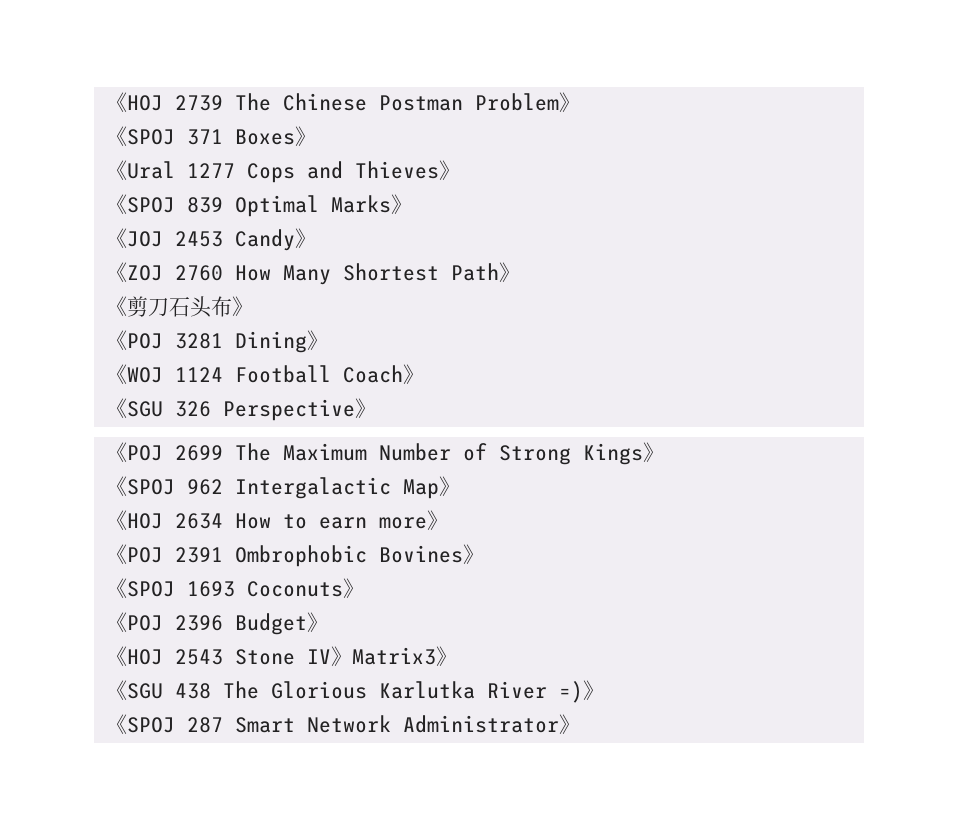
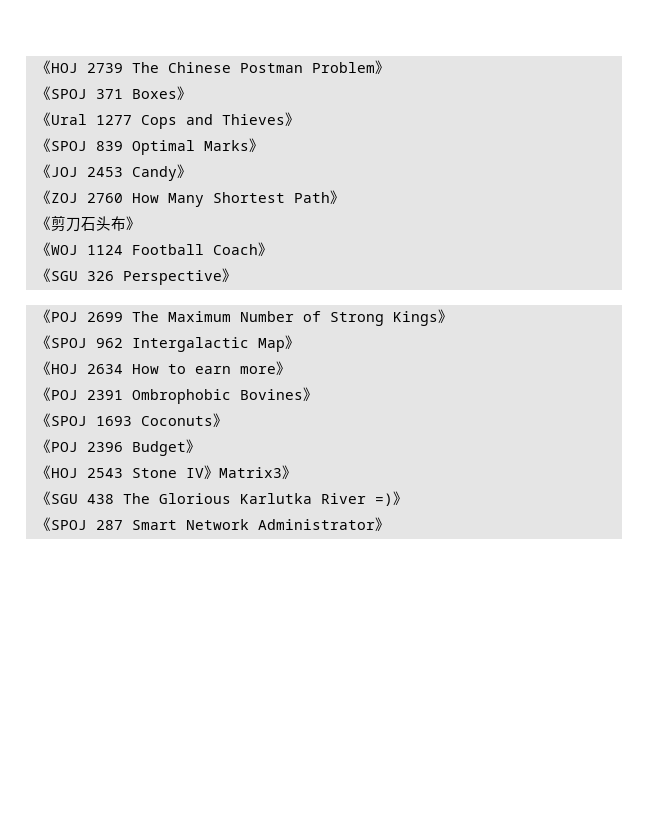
[106,330,328,353] // 《POJ 3281 Dining》 -> (141, 223) none

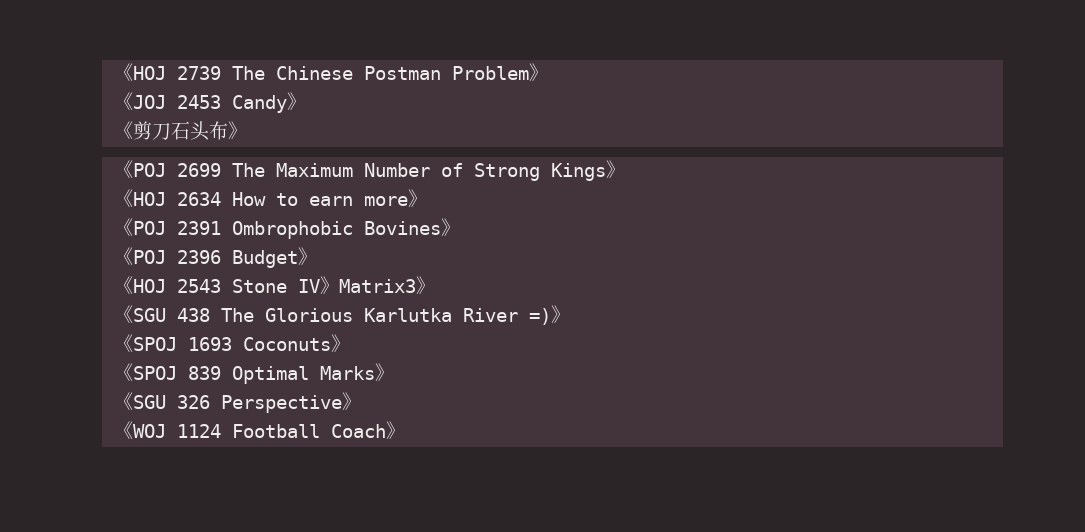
[50,86,192,100] [35,112,300,129] [35,138,264,155] [35,164,192,181] [35,190,345,207] [35,215,141,232] [35,242,273,256] [35,268,222,285] SPOJ 371 Boxes》 // 《Ural 1277 Cops and Thieves》 // 《SPOJ 839 Optimal Marks》 // 《JOJ 2453 Candy》 // 《ZOJ 2760 How Many Shortest Path》 // 《剪刀石头布》 // 《WOJ 1124 Football Coach》 // 《SGU 326 Perspective -> [133,92,306,113] [114,121,228,141] JOJ 2453 Candy》 // 《剪刀石头布
[35,335,300,352] // 《SPOJ 962 Intergalactic Map》 -> (625, 169) none
[35,413,228,427] // 《SPOJ 1693 Coconuts》 -> (460, 227) none
[95,519,375,530] 287 Smart Network Administrator -> [188,334,350,352] [114,363,394,384] [114,392,361,413] [114,421,386,439] 1693 Coconuts》 // 《SPOJ 839 Optimal Marks》 // 《SGU 326 Perspective》 // 《WOJ 1124 Football Coach

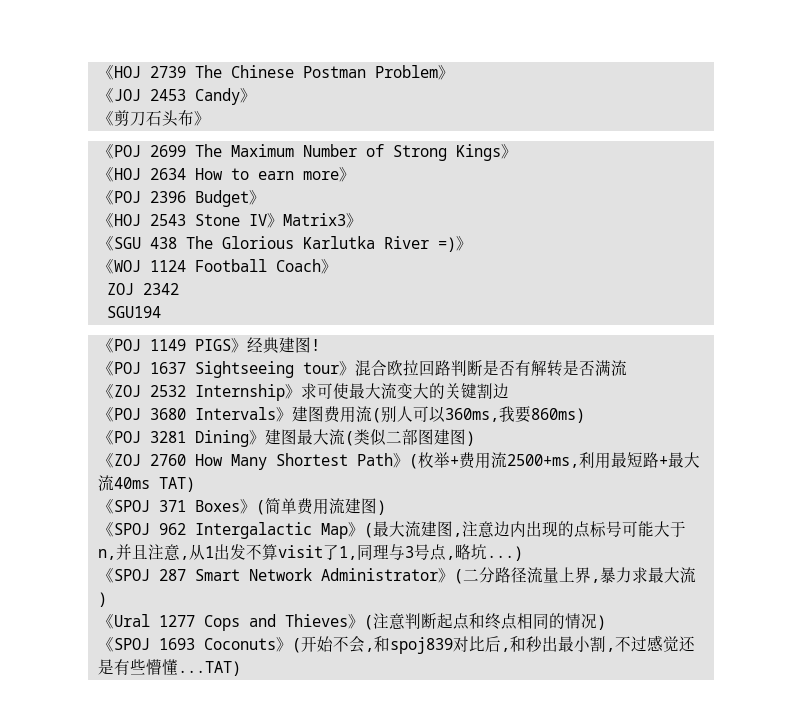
[114,218,460,239] // 《POJ 2391 Ombrophobic Bovines》 -> (356, 174) none
[114,334,350,352] [114,363,394,384] [114,392,361,413] // 《SPOJ 1693 Coconuts》 // 《SPOJ 839 Optimal Marks》 // 《SGU 326 Perspective》 -> (473, 243) none
(405, 430) none -> [107,283,180,295] [107,306,162,318] [98,337,321,354] [98,360,628,378] [98,383,510,401] [98,406,586,423] [98,429,476,447] [98,452,701,470] [98,475,196,492] [98,498,387,515] [98,521,687,539] [98,544,524,561] [98,567,697,584] [98,592,108,607] [98,613,607,631] [98,635,696,654] [98,659,242,676] // ZOJ 2342 // SGU194 // 《POJ 1149 PIGS》经典建图! // 《POJ 1637 Sightseeing tour》混合欧拉回路判断是否有解转是否满流 // 《ZOJ 2532 Internship》求可使最大流变大的关键割边 // 《POJ 3680 Intervals》建图费用流(别人可以360ms,我要860ms) // 《POJ 3281 Dining》建图最大流(类似二部图建图) // 《ZOJ 2760 How Many Shortest Path》(枚举+费用流2500+ms,利用最短路+最大流40ms TAT) // 《SPOJ 371 Boxes》(简单费用流建图) // 《SPOJ 962 Intergalactic Map》(最大流建图,注意边内出现的点标号可能大于n,并且注意,从1出发不算visit了1,同理与3号点,略坑...) // 《SPOJ 287 Smart Network Administrator》(二分路径流量上界,暴力求最大流) // 《Ural 1277 Cops and Thieves》(注意判断起点和终点相同的情况) // 《SPOJ 1693 Coconuts》(开始不会,和spoj839对比后,和秒出最小割,不过感觉还是有些懵懂...TAT)

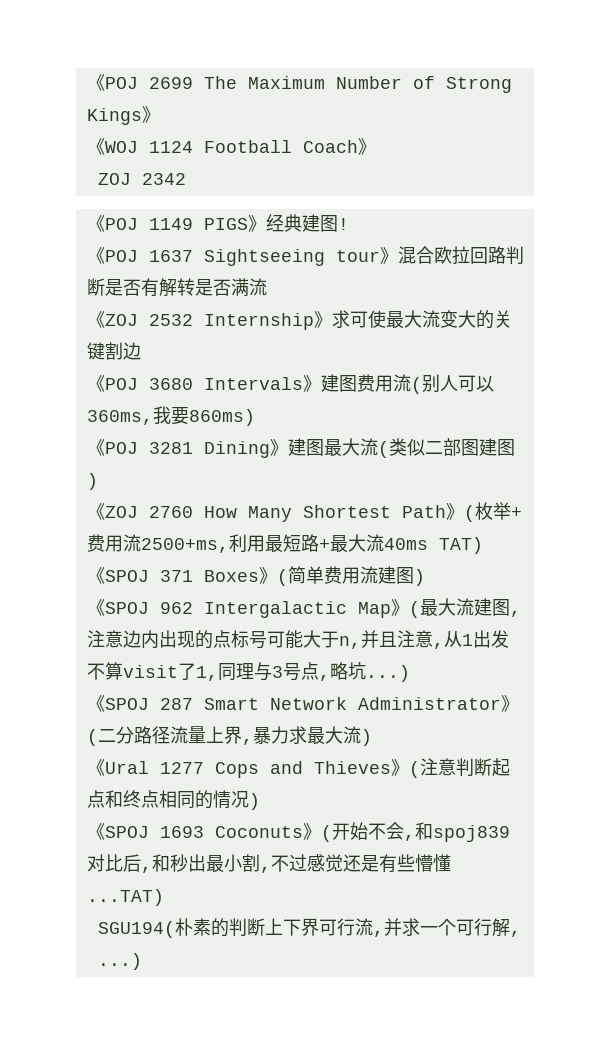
[98,65,455,80] [98,88,257,105] [98,110,211,127] [98,144,115,159] 《HOJ 2739 The Chinese Postman Problem》 // 《JOJ 2453 Candy》 // 《剪刀石头布》 // 《 -> [86,74,105,91] 《
[98,167,356,182] [98,190,266,207] [98,213,363,228] [98,236,473,252] // 《HOJ 2634 How to earn more》 // 《POJ 2396 Budget》 // 《HOJ 2543 Stone IV》Matrix3》 // 《SGU 438 The Glorious Karlutka River =)》 -> (160, 114) none
[107,306,162,318] // SGU194 -> (186, 179) none
(242, 668) none -> [97,918,521,938] [97,953,142,970] // SGU194(朴素的判断上下界可行流,并求一个可行解, ...)

